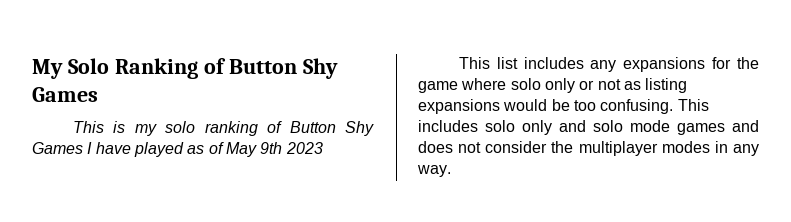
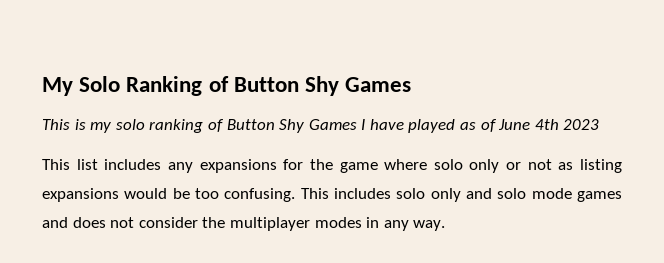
[225,142,283,157] May 9th -> [498,119,559,130] June 4th

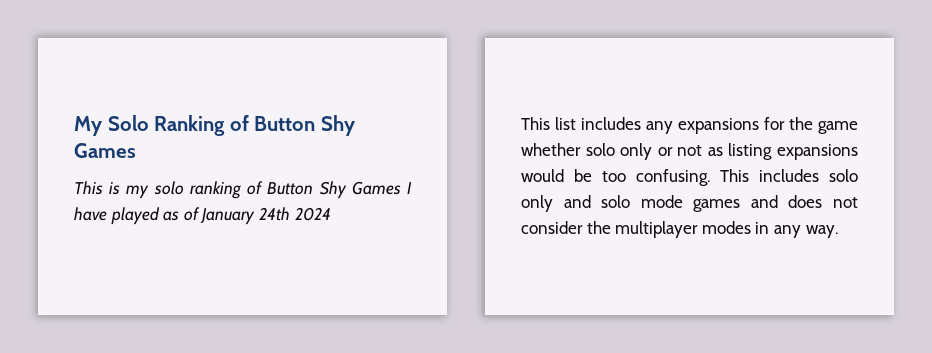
[498,119,600,130] June 4th 2023 -> [200,207,331,225] January 24th 2024
[384,159,428,170] where -> [521,143,581,156] whether

